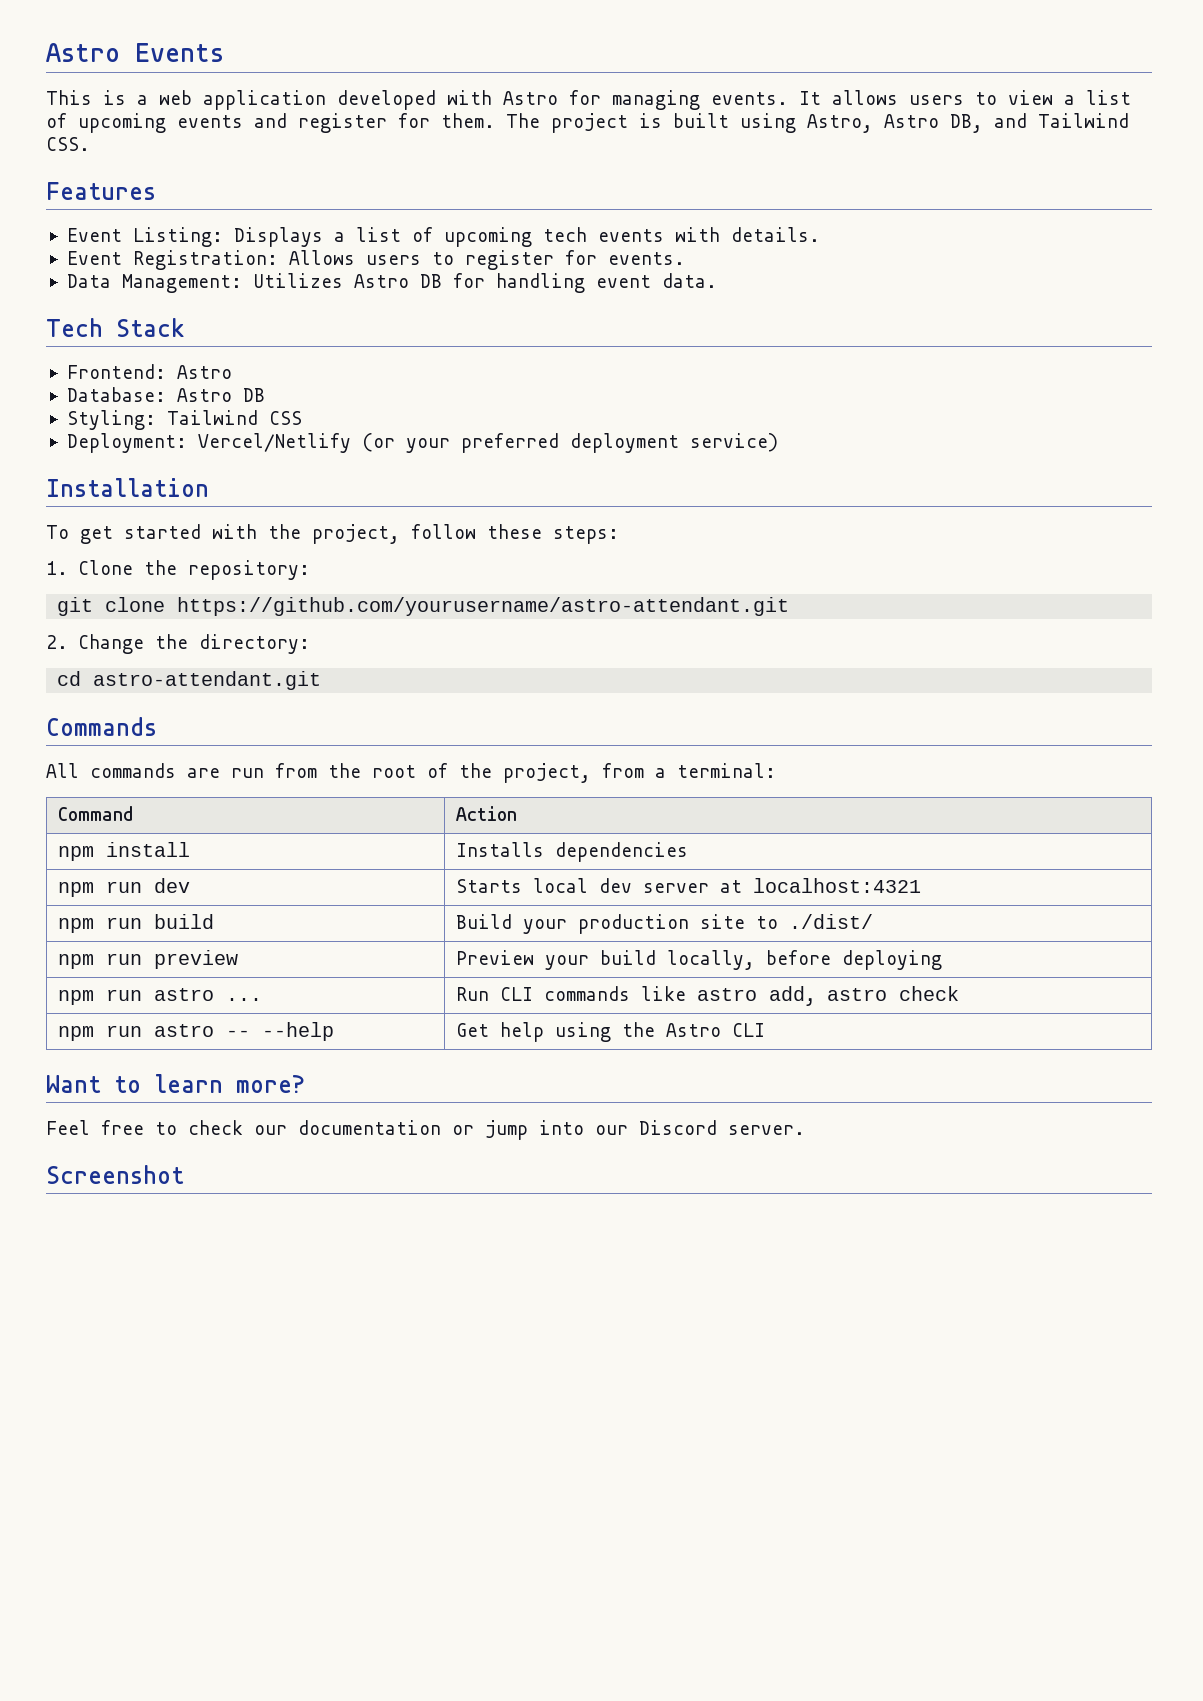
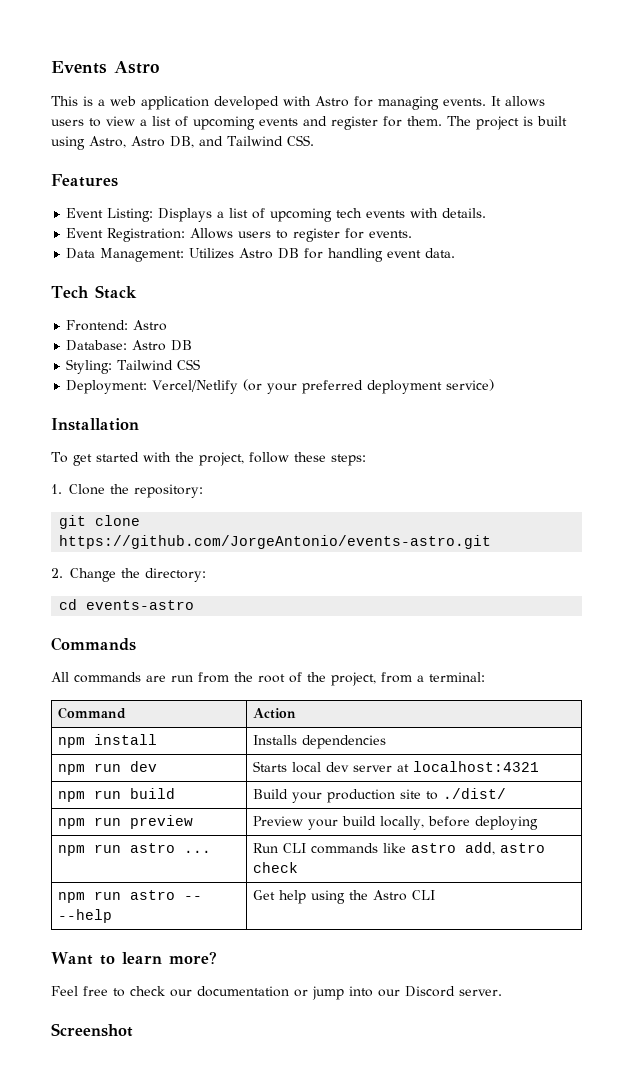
[46,43,224,62] Astro Events -> [51,61,159,74] Events Astro
[177,597,790,616] https://github.com/yourusername/astro-attendant.git -> [59,535,492,549] https://github.com/JorgeAntonio/events-astro.git
[93,671,322,690] astro-attendant.git -> [86,600,195,610] events-astro

